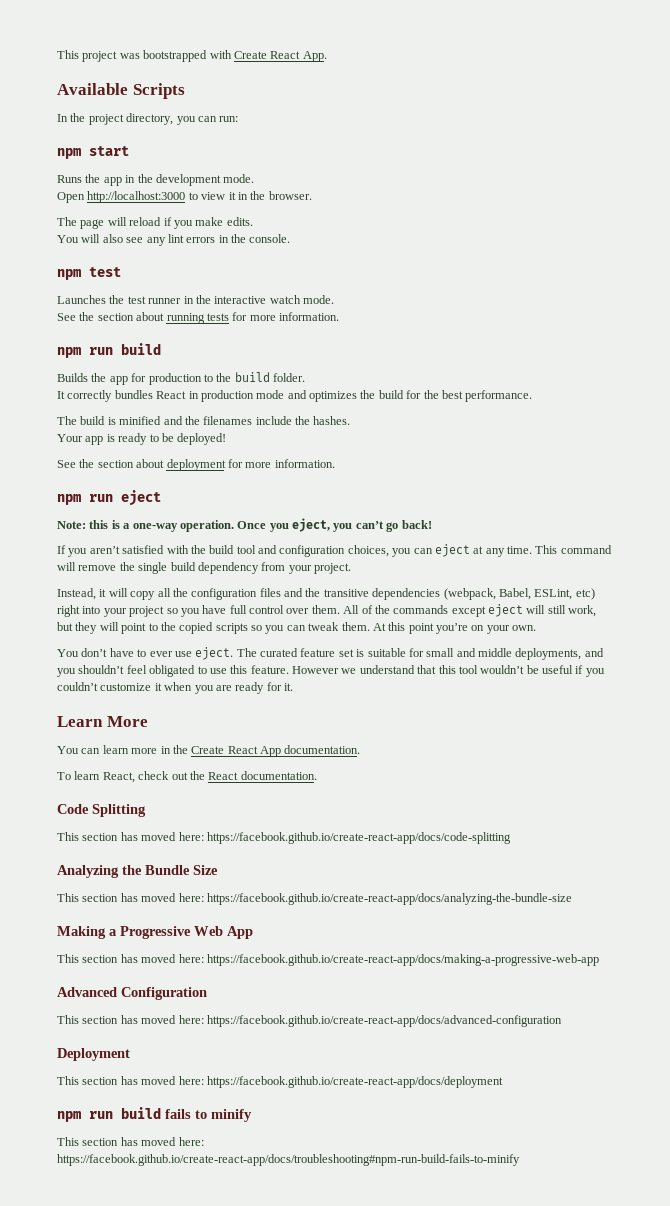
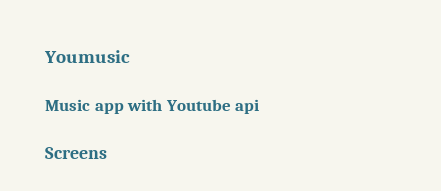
[57,50,327,62] [57,83,185,99] [57,113,239,125] [57,146,129,159] [57,174,255,186] [57,191,312,203] [57,217,253,229] [57,234,291,246] [57,267,121,280] [57,295,334,304] [57,312,339,324] [57,343,161,358] [57,372,305,385] [57,390,533,402] [57,416,351,425] [57,433,227,445] [57,459,335,471] [57,490,161,506] [57,518,432,532] [57,544,612,557] [57,562,351,574] [57,588,595,600] [57,604,597,617] [57,622,537,634] [57,647,604,660] [57,665,605,677] [57,682,293,694] [57,716,148,727] [57,745,361,757] [57,771,317,783] [57,804,146,817] [57,832,511,844] [57,865,218,878] [57,893,572,905] [57,926,253,939] [57,954,599,966] [57,987,207,1000] [57,1015,562,1027] [57,1048,130,1061] [57,1076,503,1088] [57,1107,252,1122] [57,1137,204,1146] [57,1154,520,1166] This project was bootstrapped with Create React App. // Available Scripts // In the project directory, you can run: // npm start // Runs the app in the development mode. // Open http://localhost:3000 to view it in the browser. // The page will reload if you make edits. // You will also see any lint errors in the console. // npm test // Launches the test runner in the interactive watch mode. // See the section about running tests for more information. // npm run build // Builds the app for production to the build folder. // It correctly bundles React in production mode and optimizes the build for the best performance. // The build is minified and the filenames include the hashes. // Your app is ready to be deployed! // See the section about deployment for more information. // npm run eject // Note: this is a one-way operation. Once you eject, you can’t go back! // If you aren’t satisfied with the build tool and configuration choices, you can eject at any time. This command will remove the single build dependency from your project. // Instead, it will copy all the configuration files and the transitive dependencies (webpack, Babel, ESLint, etc) right into your project so you have full control over them. All of the commands except eject will still work, but they will point to the copied scripts so you can tweak them. At this point you’re on your own. // You don’t have to ever use eject. The curated feature set is suitable for small and middle deployments, and you shouldn’t feel obligated to use this feature. However we understand that this tool wouldn’t be useful if you couldn’t customize it when you are ready for it. // Learn More // You can learn more in the Create React App documentation. // To learn React, check out the React documentation. // Code Splitting // This section has moved here: https://facebook.github.io/create-react-app/docs/code-splitting // Analyzing the Bundle Size // This section has moved here: https://facebook.github.io/create-react-app/docs/analyzing-the-bundle-size // Making a Progressive Web App // This section has moved here: https://facebook.github.io/create-react-app/docs/making-a-progressive-web-app // Advanced Configuration // This section has moved here: https://facebook.github.io/create-react-app/docs/advanced-configuration // Deployment // This section has moved here: https://facebook.github.io/create-react-app/docs/deployment // npm run build fails to minify // This section has moved here: https://facebook.github.io/create-react-app/docs/troubleshooting#npm-run-build-fails-to-minify -> [44,50,130,63] [45,99,260,114] [45,147,107,159] Youmusic // Music app with Youtube api // Screens

